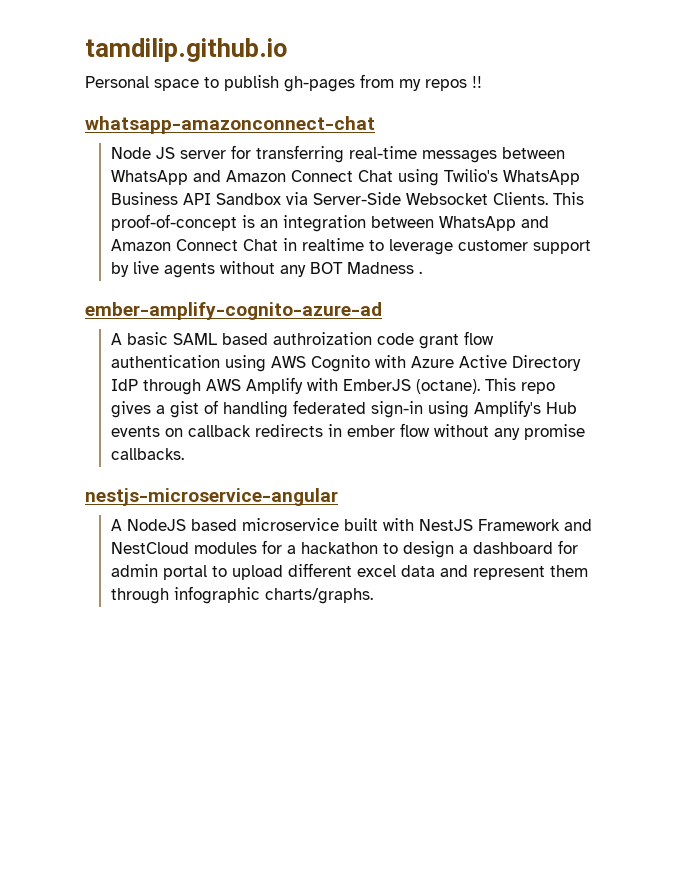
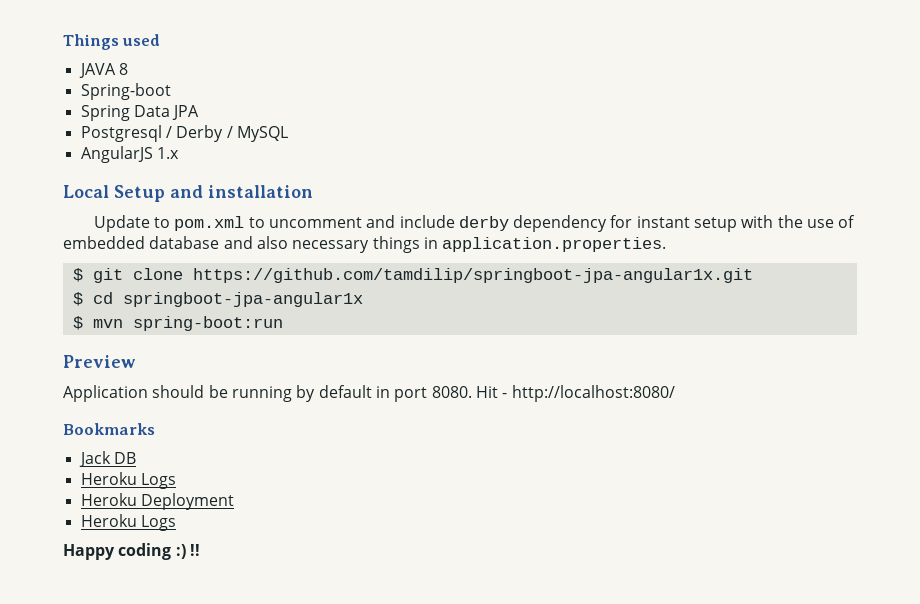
[85,38,287,62] [85,74,482,92] [85,116,375,134] [110,145,565,163] [110,169,580,186] [110,192,584,205] [110,214,549,232] [110,238,591,255] [110,261,422,278] [85,302,382,320] [110,331,494,349] [110,355,581,372] [110,377,555,395] [110,400,577,418] [110,423,585,440] [110,448,184,460] [85,488,338,506] [110,518,592,531] [110,540,578,558] [110,563,588,580] [110,586,373,604] tamdilip.github.io // Personal space to publish gh-pages from my repos !! // whatsapp-amazonconnect-chat // Node JS server for transferring real-time messages between WhatsApp and Amazon Connect Chat using Twilio's WhatsApp Business API Sandbox via Server-Side Websocket Clients. This proof-of-concept is an integration between WhatsApp and Amazon Connect Chat in realtime to leverage customer support by live agents without any BOT Madness . // ember-amplify-cognito-azure-ad // A basic SAML based authroization code grant flow authentication using AWS Cognito with Azure Active Directory IdP through AWS Amplify with EmberJS (octane). This repo gives a gist of handling federated sign-in using Amplify's Hub events on callback redirects in ember flow without any promise callbacks. // nestjs-microservice-angular // A NodeJS based microservice built with NestJS Framework and NestCloud modules for a hackathon to design a dashboard for admin portal to upload different excel data and represent them through infographic charts/graphs. -> [63,34,161,50] [78,63,128,78] [80,83,171,100] [80,105,200,121] [80,125,288,142] [80,146,179,163] [63,185,313,202] [93,215,856,232] [63,236,667,253] [72,268,753,283] [72,292,363,307] [72,316,283,331] [63,355,136,368] [63,385,675,402] [63,423,155,435] [78,451,136,467] [80,472,176,489] [80,493,234,510] [80,514,176,531] [63,543,200,560] Things used // JAVA 8 // Spring-boot // Spring Data JPA // Postgresql / Derby / MySQL // AngularJS 1.x // Local Setup and installation // Update to pom.xml to uncomment and include derby dependency for instant setup with the use of embedded database and also necessary things in application.properties. // $ git clone https://github.com/tamdilip/springboot-jpa-angular1x.git // $ cd springboot-jpa-angular1x // $ mvn spring-boot:run // Preview // Application should be running by default in port 8080. Hit - http://localhost:8080/ // Bookmarks // Jack DB // Heroku Logs // Heroku Deployment // Heroku Logs // Happy coding :) !!

